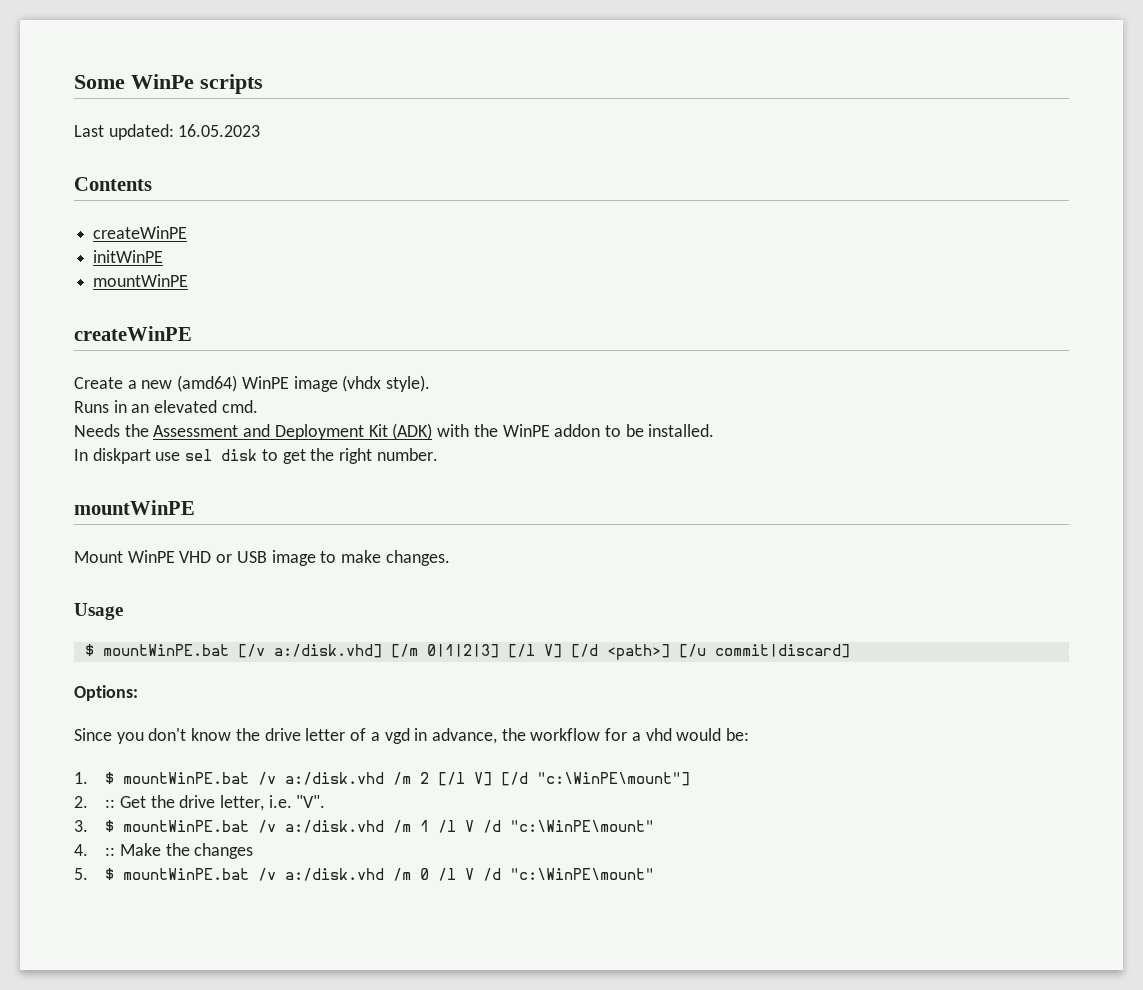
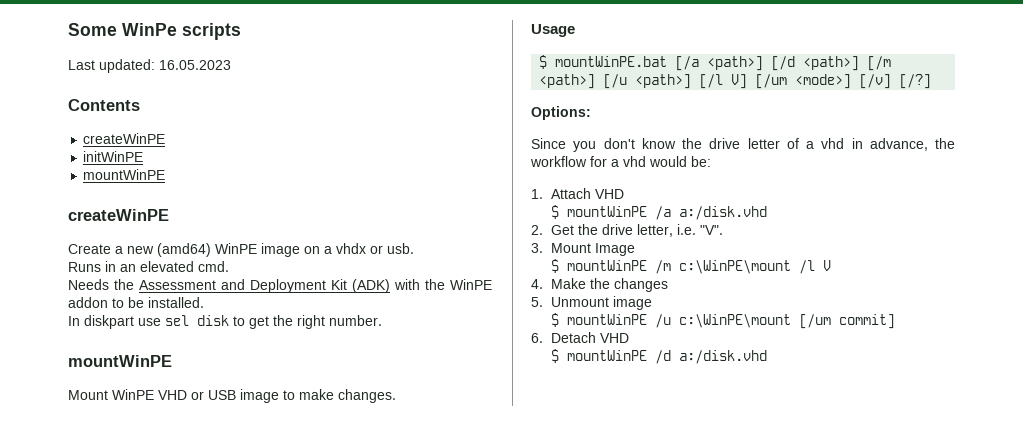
[342,375,431,392] (vhdx style). -> [304,243,414,254] on a vhdx or usb.
[237,644,850,660] [/v a:/disk.vhd] [/m 0|1|2|3] [/l V] [/d <path>] [/u commit|discard] -> [675,56,892,71] [539,74,932,89] [/a <path>] [/d <path>] [/m <path>] [/u <path>] [/l V] [/um <mode>] [/v] [/?]
[384,728,410,744] vgd -> [821,138,845,149] vhd
[105,772,691,786] $ mountWinPE.bat /v a:/disk.vhd /m 2 [/l V] [/d "c:\WinPE\mount"] -> [550,188,624,199] [550,205,767,220] Attach VHD // $ mountWinPE /a a:/disk.vhd
[105,799,116,808] :: -> (543, 230) none
[105,820,655,833] $ mountWinPE.bat /v a:/disk.vhd /m 1 /l V /d "c:\WinPE\mount" -> [550,243,635,256] [550,259,831,274] Mount Image // $ mountWinPE /m c:\WinPE\mount /l V
[105,847,116,856] :: -> (543, 284) none
[105,868,655,881] $ mountWinPE.bat /v a:/disk.vhd /m 0 /l V /d "c:\WinPE\mount" -> [550,296,652,310] [550,313,895,329] [531,332,629,343] [550,349,767,364] Unmount image // $ mountWinPE /u c:\WinPE\mount [/um commit] // 6. Detach VHD // $ mountWinPE /d a:/disk.vhd

